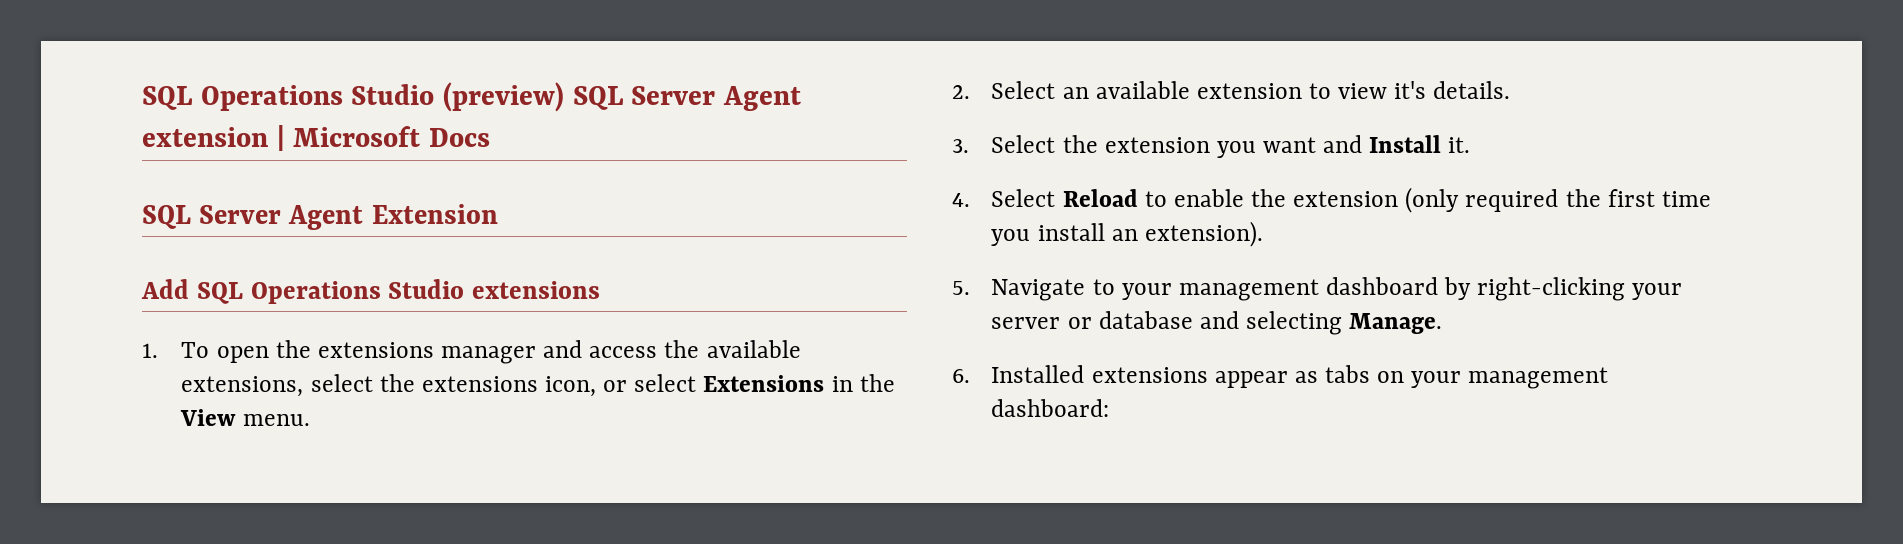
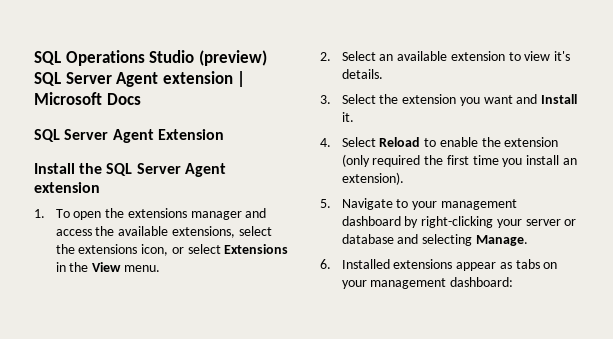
[141,279,601,304] Add SQL Operations Studio extensions -> [34,163,226,177] [34,182,100,193] Install the SQL Server Agent extension

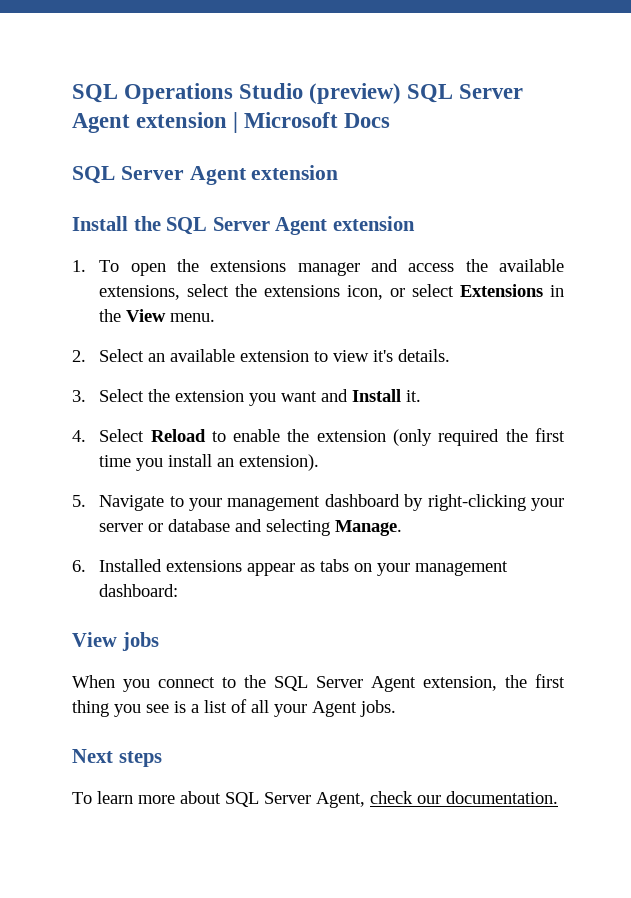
[157,129,224,140] Extension -> [251,165,339,180] extension
(514, 282) none -> [72,632,159,651] [72,674,565,692] [72,699,396,717] [72,749,162,767] [72,791,558,808] // View jobs // When you connect to the SQL Server Agent extension, the first thing you see is a list of all your Agent jobs. // Next steps // To learn more about SQL Server Agent, check our documentation.

